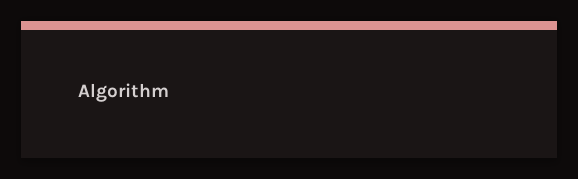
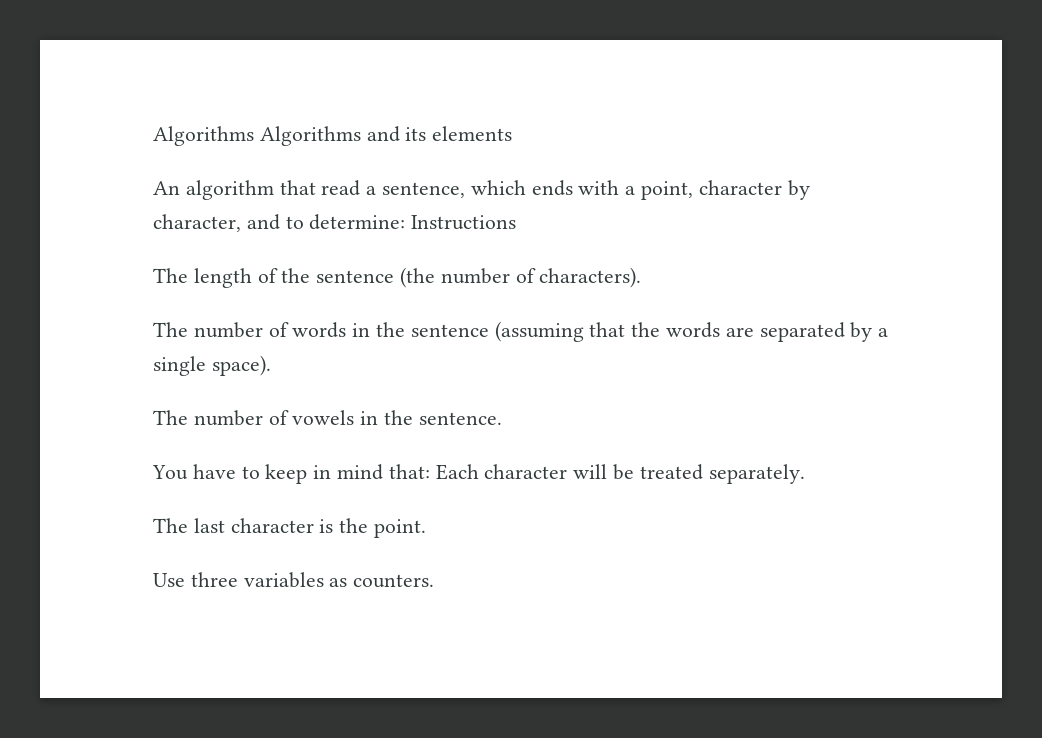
[78,83,169,102] Algorithm -> [153,126,513,146] [153,180,810,200] [153,214,517,232] [153,267,642,288] [153,321,889,342] [153,355,271,376] [153,410,502,426] [152,464,805,484] [153,518,427,538] [153,572,435,588] Algorithms Algorithms and its elements // An algorithm that read a sentence, which ends with a point, character by character, and to determine: Instructions // The length of the sentence (the number of characters). // The number of words in the sentence (assuming that the words are separated by a single space). // The number of vowels in the sentence. // You have to keep in mind that: Each character will be treated separately. // The last character is the point. // Use three variables as counters.

